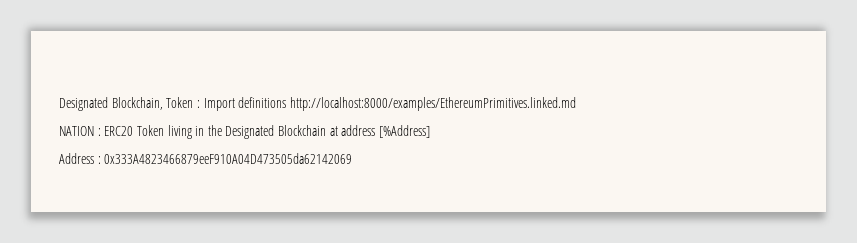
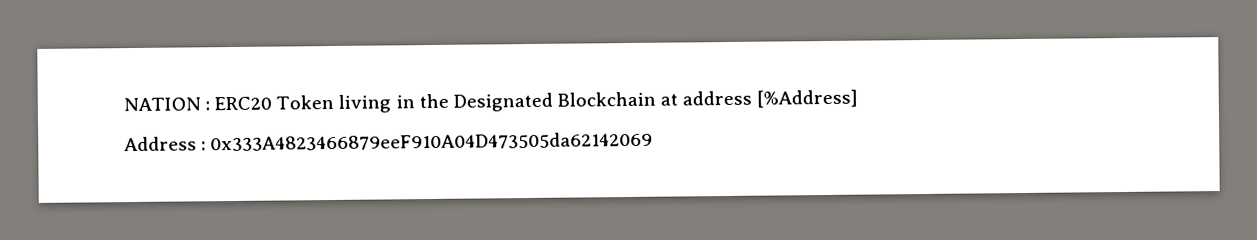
[59,97,576,111] Designated Blockchain, Token : Import definitions http://localhost:8000/examples/EthereumPrimitives.linked.md // -> (123, 104) none

